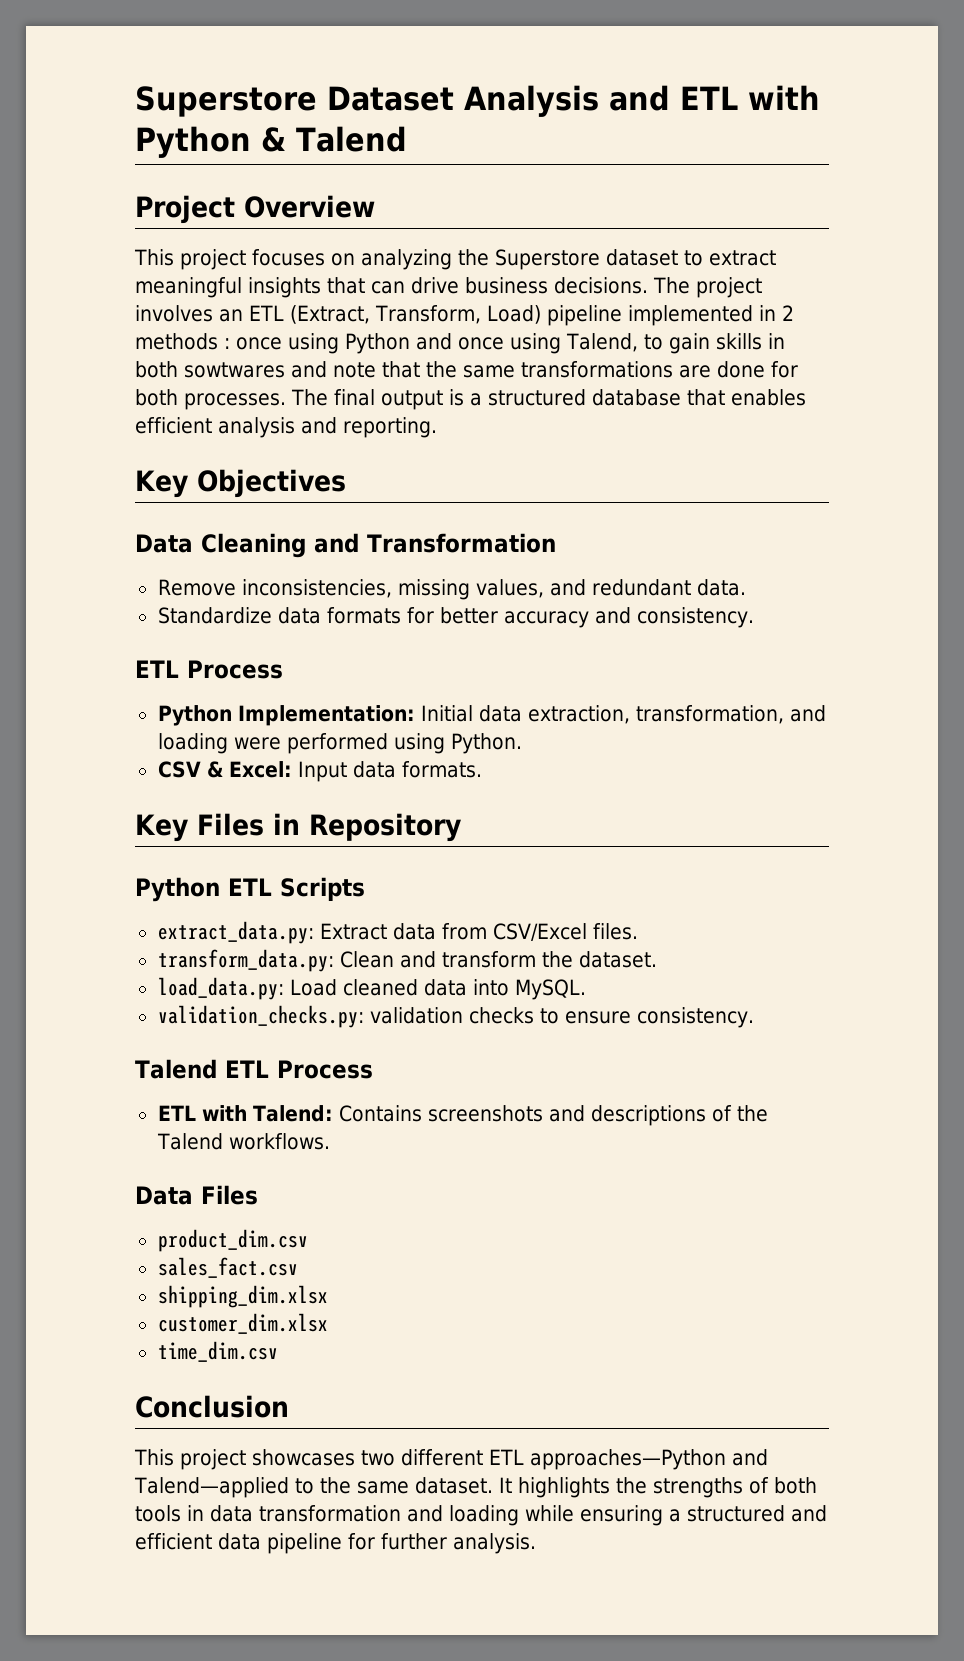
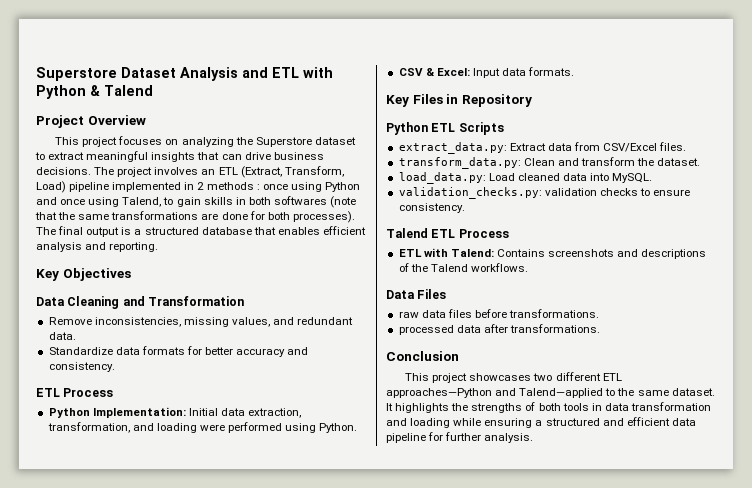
[184,361,376,378] sowtwares and note -> [273,196,357,208] softwares (note
[184,393,286,410] processes. -> [292,211,355,223] processes).
[157,1229,308,1252] [157,1257,298,1278] [157,1285,328,1308] [157,1313,328,1334] [157,1341,278,1362] product_dim.csv // sales_fact.csv // shipping_dim.xlsx // customer_dim.xlsx // time_dim.csv -> [398,309,600,318] [398,324,600,335] raw data files before transformations. // processed data after transformations.

